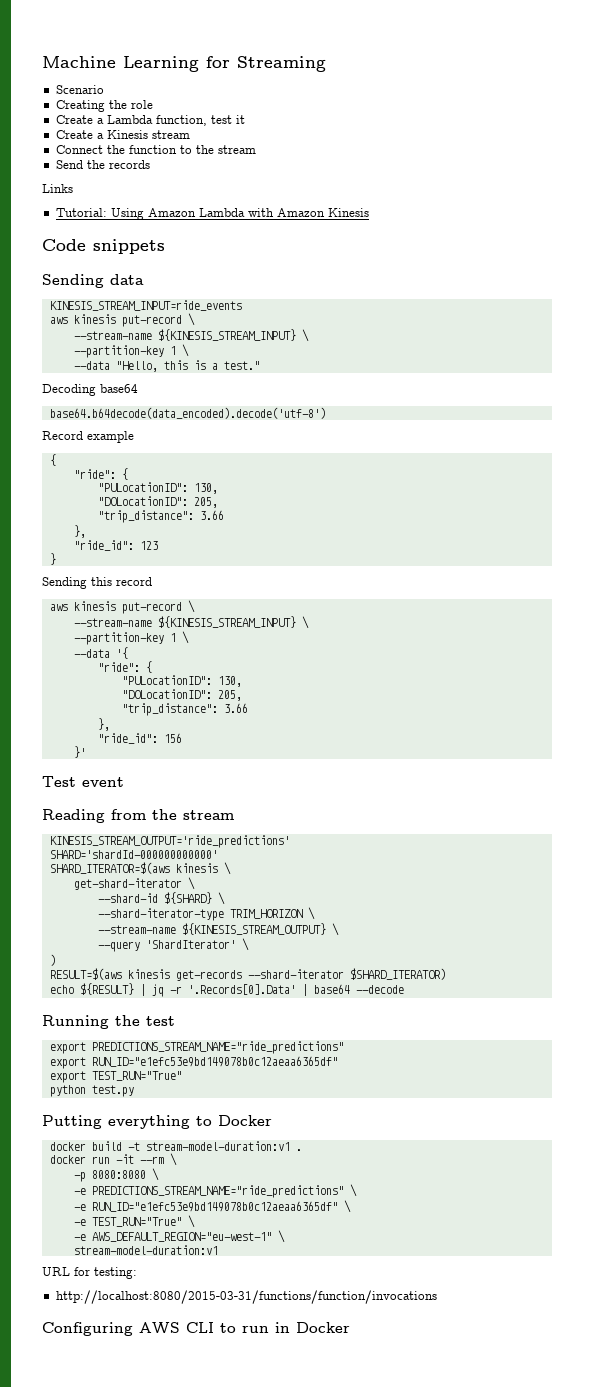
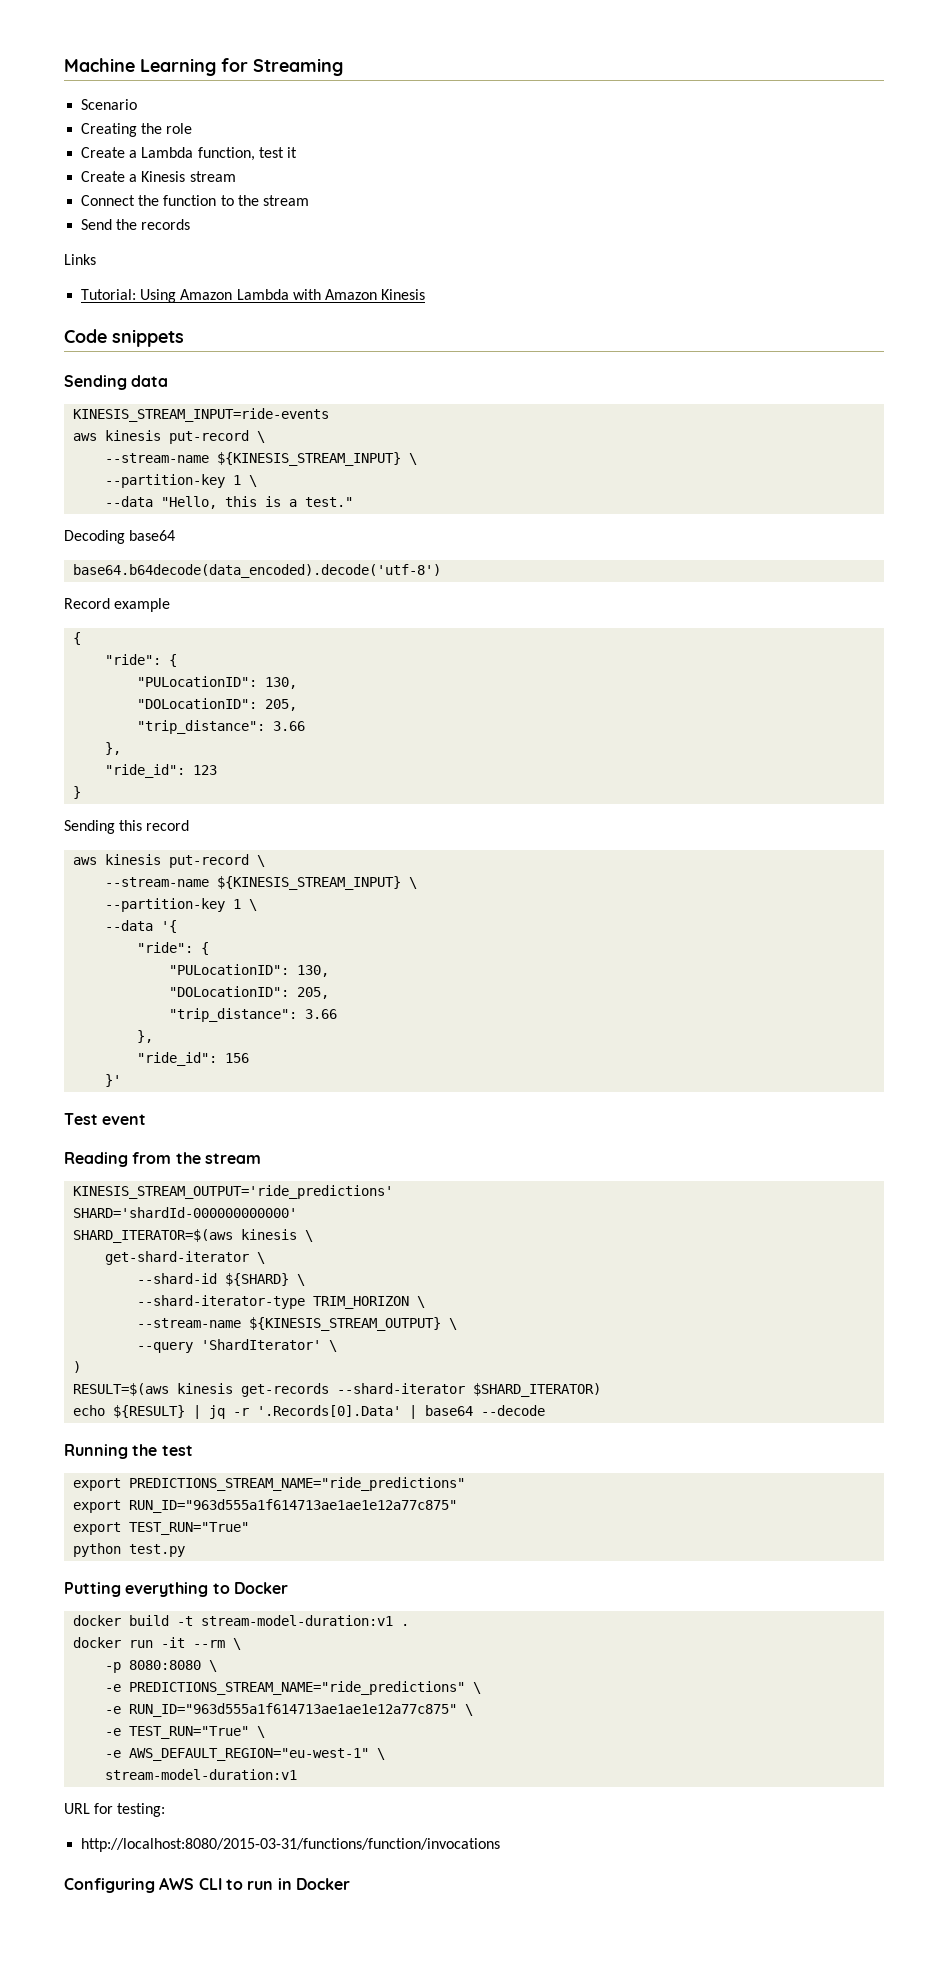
[49,300,242,311] KINESIS_STREAM_INPUT=ride_events -> [73,408,330,422] KINESIS_STREAM_INPUT=ride-events
[91,1056,338,1067] RUN_ID="e1efc53e9bd149078b0c12aeaa6365df" -> [129,1499,458,1513] RUN_ID="963d555a1f614713ae1ae1e12a77c875"
[91,1201,338,1212] RUN_ID="e1efc53e9bd149078b0c12aeaa6365df" -> [129,1703,458,1717] RUN_ID="963d555a1f614713ae1ae1e12a77c875"

